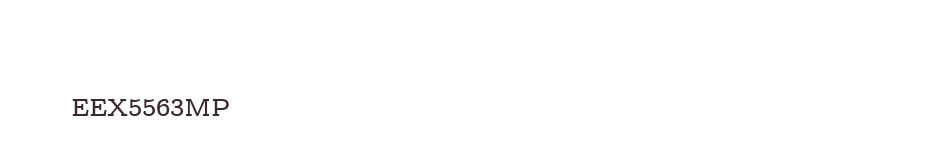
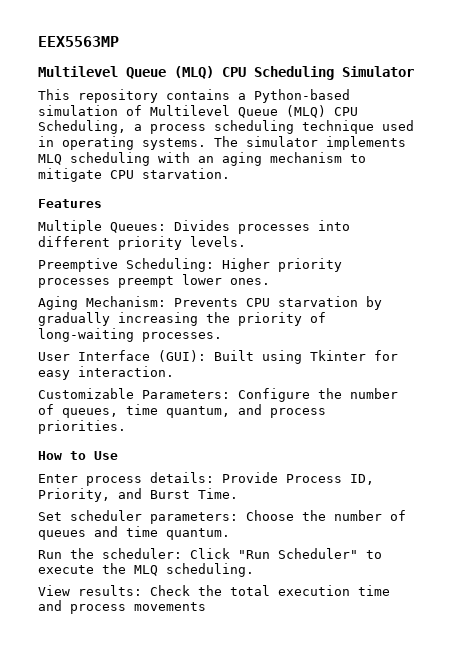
(230, 107) none -> [38,66,414,80] [38,89,350,103] [38,105,358,118] [38,120,414,134] [38,136,406,150] [38,152,366,166] [38,168,230,182] [38,199,102,208] [38,220,350,234] [38,236,246,250] [38,258,342,272] [38,274,270,288] [38,296,382,310] [38,312,326,326] [38,328,222,342] [38,350,398,364] [38,366,174,380] [38,388,398,402] [38,404,326,418] [38,420,126,434] [38,451,118,460] [38,472,374,486] [38,488,238,502] [38,510,406,524] [38,526,230,540] [38,548,382,559] [38,563,254,577] [38,585,390,596] [38,600,206,614] // Multilevel Queue (MLQ) CPU Scheduling Simulator // This repository contains a Python-based simulation of Multilevel Queue (MLQ) CPU Scheduling, a process scheduling technique used in operating systems. The simulator implements MLQ scheduling with an aging mechanism to mitigate CPU starvation. // Features // Multiple Queues: Divides processes into different priority levels. // Preemptive Scheduling: Higher priority processes preempt lower ones. // Aging Mechanism: Prevents CPU starvation by gradually increasing the priority of long-waiting processes. // User Interface (GUI): Built using Tkinter for easy interaction. // Customizable Parameters: Configure the number of queues, time quantum, and process priorities. // How to Use // Enter process details: Provide Process ID, Priority, and Burst Time. // Set scheduler parameters: Choose the number of queues and time quantum. // Run the scheduler: Click "Run Scheduler" to execute the MLQ scheduling. // View results: Check the total execution time and process movements

